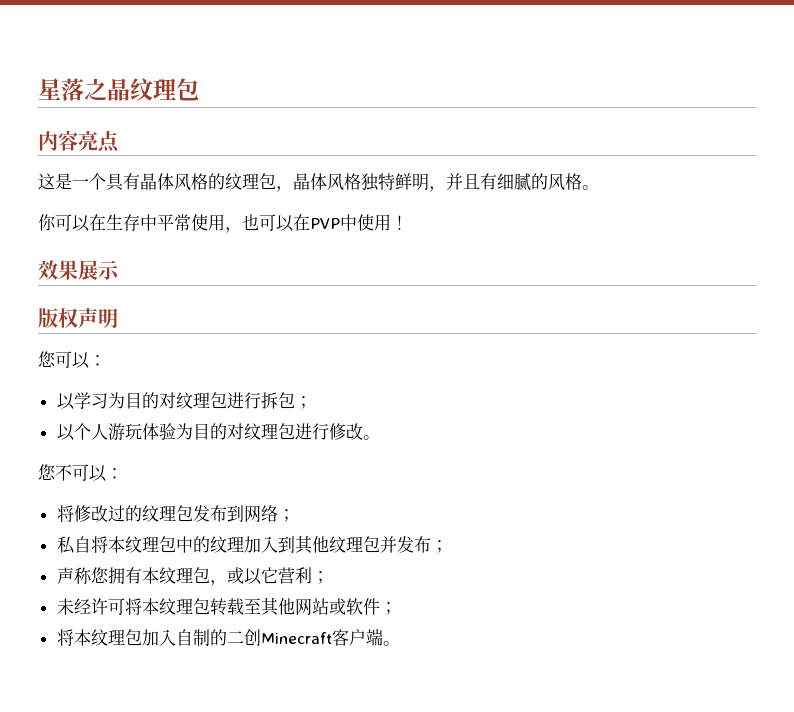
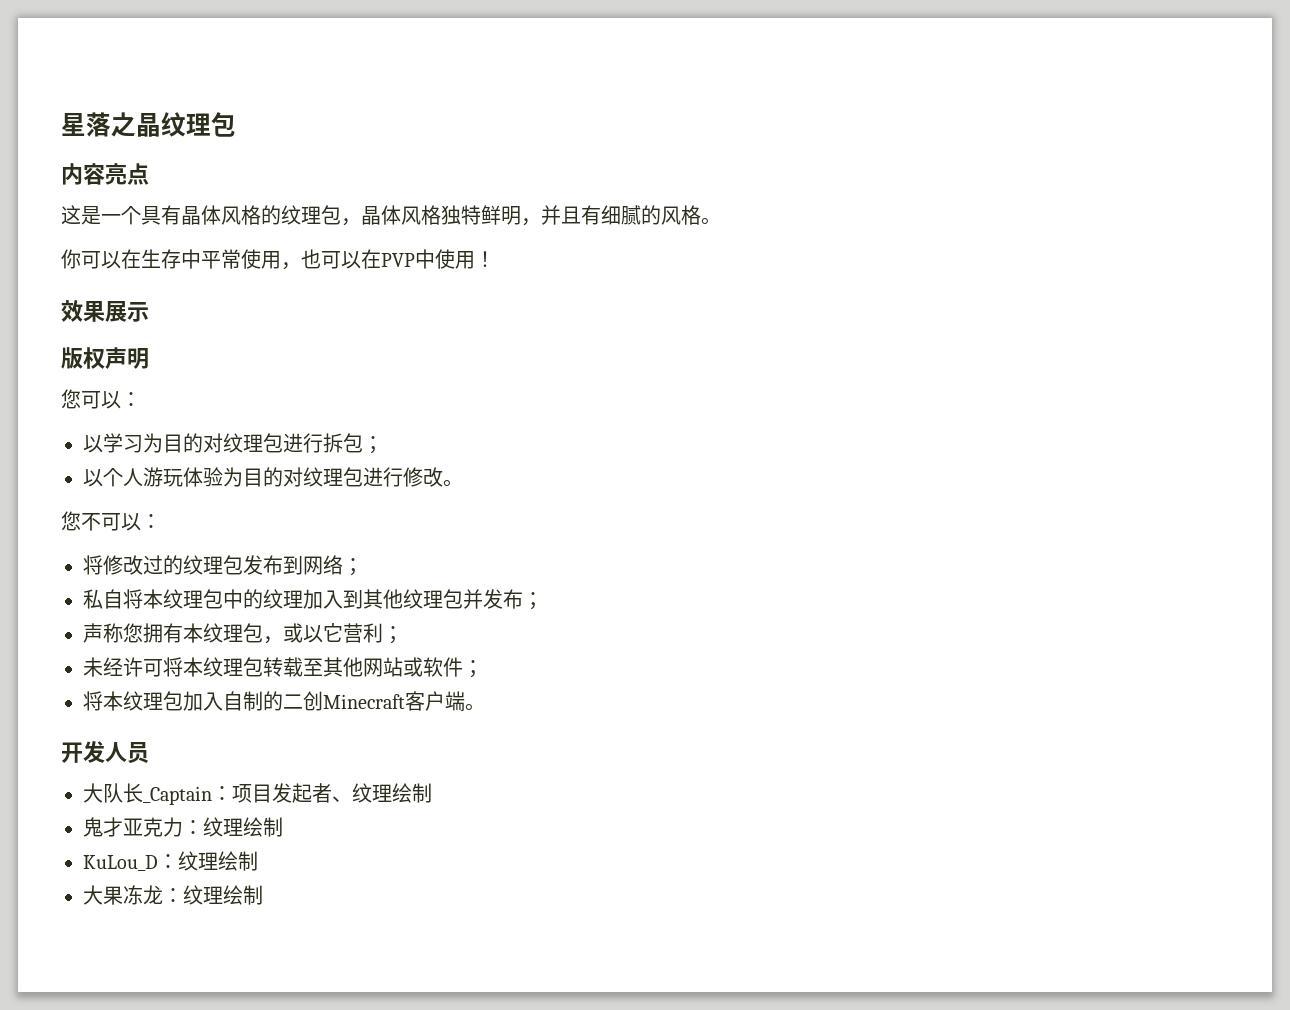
(400, 643) none -> [61,741,149,764] [83,783,432,805] [83,817,283,837] [83,851,258,871] [83,885,263,905] // 开发人员 // 大队长_Captain：项目发起者、纹理绘制 // 鬼才亚克力：纹理绘制 // KuLou_D：纹理绘制 // 大果冻龙：纹理绘制

